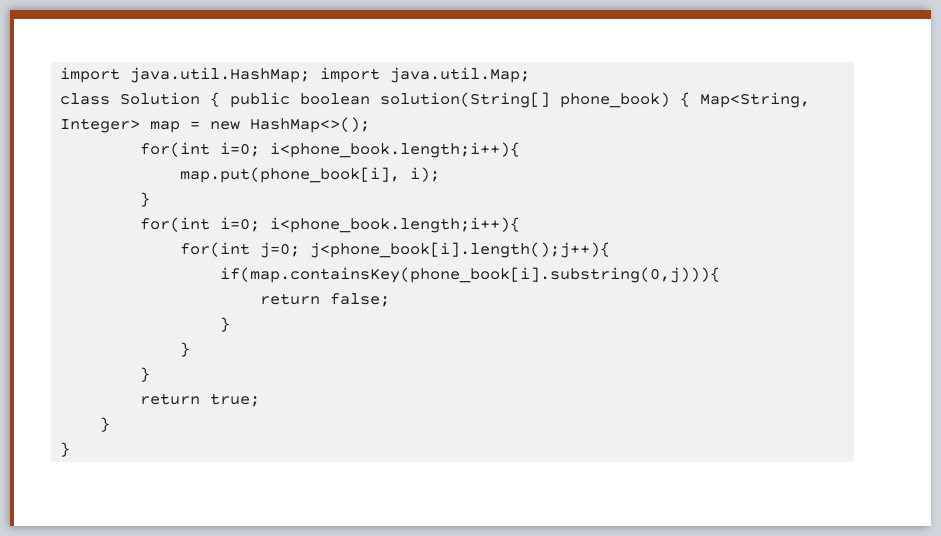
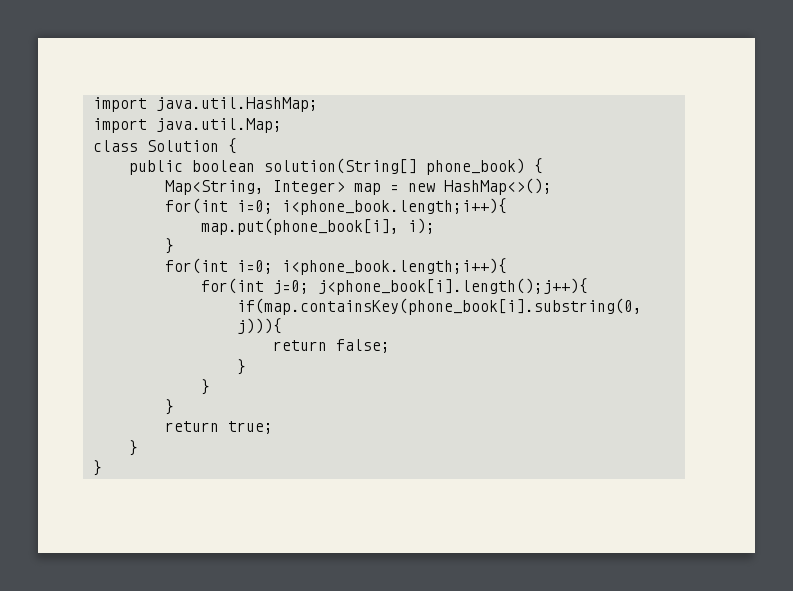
(311, 75) none -> (319, 104) //
(221, 99) none -> (238, 146) //
(691, 99) none -> (544, 166) //

